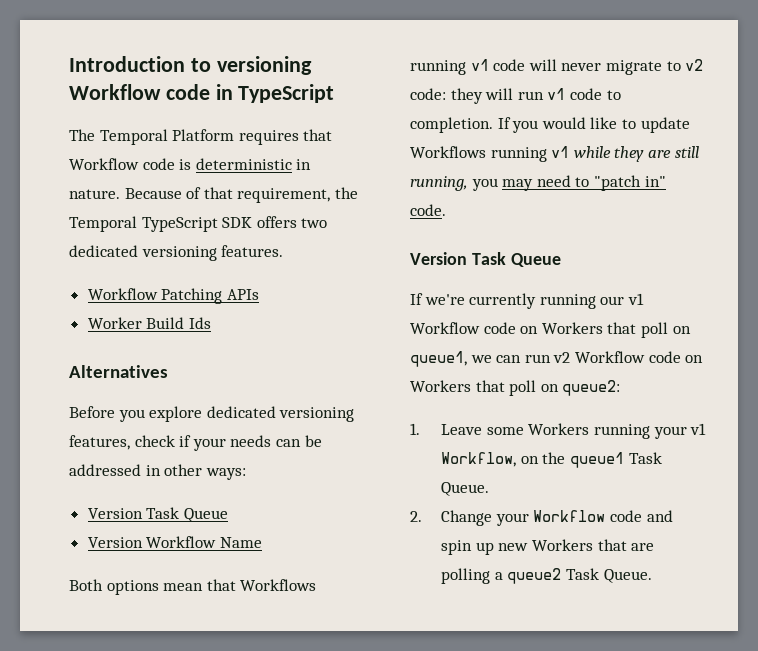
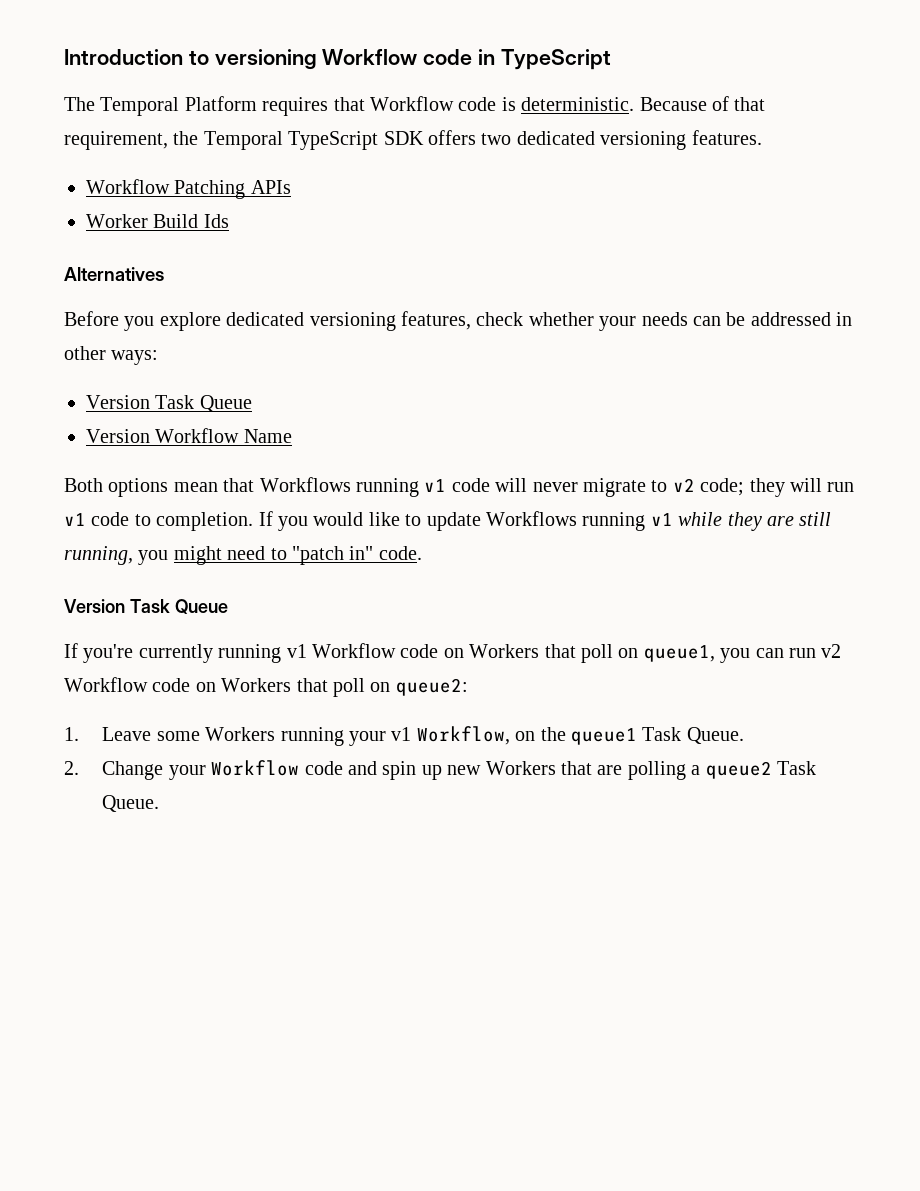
[195,158,312,170] [69,189,120,199] deterministic in nature. -> [521,97,635,111] deterministic.
[179,435,192,447] if -> [528,312,594,326] whether
[410,88,446,100] code: -> [700,478,745,496] code;
[502,179,534,191] may -> [173,546,222,565] might
[424,294,465,305] we're -> [83,644,134,663] you're
[600,296,625,305] our -> (282, 653) none
[470,355,492,363] we -> [720,648,751,663] you

